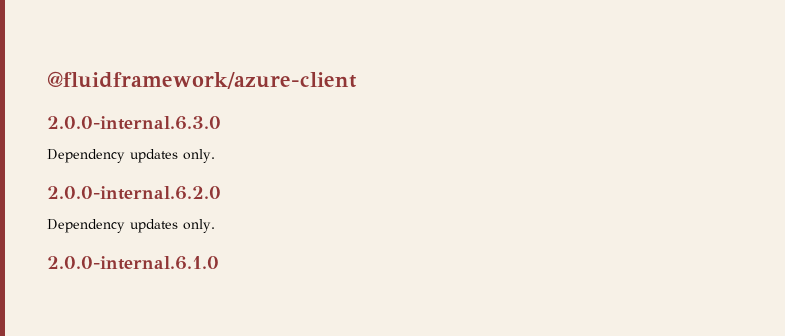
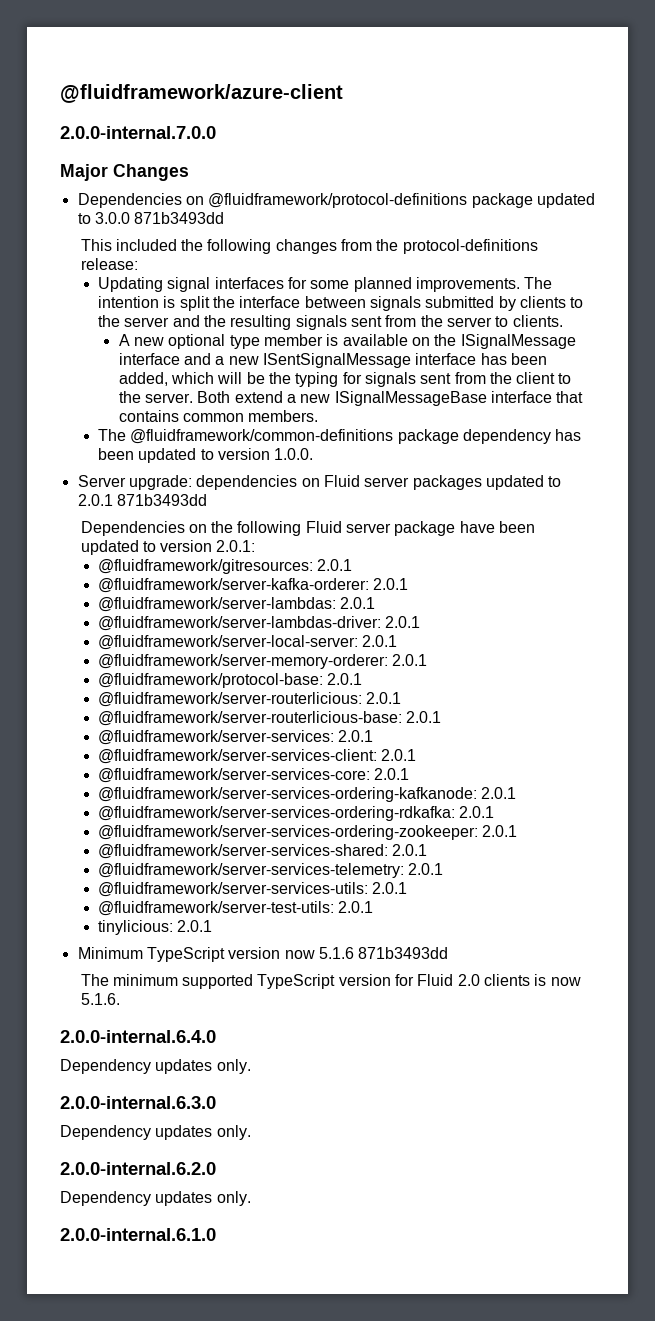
(357, 80) none -> [60,126,216,139] [60,164,189,181] [77,193,595,208] [77,212,225,224] [80,239,538,254] [80,258,138,270] [98,277,553,292] [98,296,584,311] [98,315,563,330] [118,334,576,349] [118,353,547,368] [118,372,572,387] [118,391,584,406] [118,410,319,422] [98,429,582,444] [98,448,314,463] [77,475,562,490] [77,494,207,506] [80,521,536,536] [80,540,256,555] [98,559,353,574] [98,578,409,593] [98,597,376,612] [98,616,421,631] [98,635,398,650] [98,654,428,669] [98,673,363,688] [98,692,402,707] [98,711,442,726] [98,730,374,745] [98,749,417,764] [98,768,410,783] [98,787,517,802] [98,806,495,821] [98,825,518,840] [98,844,428,859] [98,863,444,878] [98,882,408,897] [98,901,374,916] [98,920,213,935] [77,947,449,962] [80,974,581,989] [80,993,120,1005] [60,1030,216,1043] [60,1059,251,1074] // 2.0.0-internal.7.0.0 // Major Changes // Dependencies on @fluidframework/protocol-definitions package updated to 3.0.0 871b3493dd // This included the following changes from the protocol-definitions release: // Updating signal interfaces for some planned improvements. The intention is split the interface between signals submitted by clients to the server and the resulting signals sent from the server to clients. // A new optional type member is available on the ISignalMessage interface and a new ISentSignalMessage interface has been added, which will be the typing for signals sent from the client to the server. Both extend a new ISignalMessageBase interface that contains common members. // The @fluidframework/common-definitions package dependency has been updated to version 1.0.0. // Server upgrade: dependencies on Fluid server packages updated to 2.0.1 871b3493dd // Dependencies on the following Fluid server package have been updated to version 2.0.1: // @fluidframework/gitresources: 2.0.1 // @fluidframework/server-kafka-orderer: 2.0.1 // @fluidframework/server-lambdas: 2.0.1 // @fluidframework/server-lambdas-driver: 2.0.1 // @fluidframework/server-local-server: 2.0.1 // @fluidframework/server-memory-orderer: 2.0.1 // @fluidframework/protocol-base: 2.0.1 // @fluidframework/server-routerlicious: 2.0.1 // @fluidframework/server-routerlicious-base: 2.0.1 // @fluidframework/server-services: 2.0.1 // @fluidframework/server-services-client: 2.0.1 // @fluidframework/server-services-core: 2.0.1 // @fluidframework/server-services-ordering-kafkanode: 2.0.1 // @fluidframework/server-services-ordering-rdkafka: 2.0.1 // @fluidframework/server-services-ordering-zookeeper: 2.0.1 // @fluidframework/server-services-shared: 2.0.1 // @fluidframework/server-services-telemetry: 2.0.1 // @fluidframework/server-services-utils: 2.0.1 // @fluidframework/server-test-utils: 2.0.1 // tinylicious: 2.0.1 // Minimum TypeScript version now 5.1.6 871b3493dd // The minimum supported TypeScript version for Fluid 2.0 clients is now 5.1.6. // 2.0.0-internal.6.4.0 // Dependency updates only.

